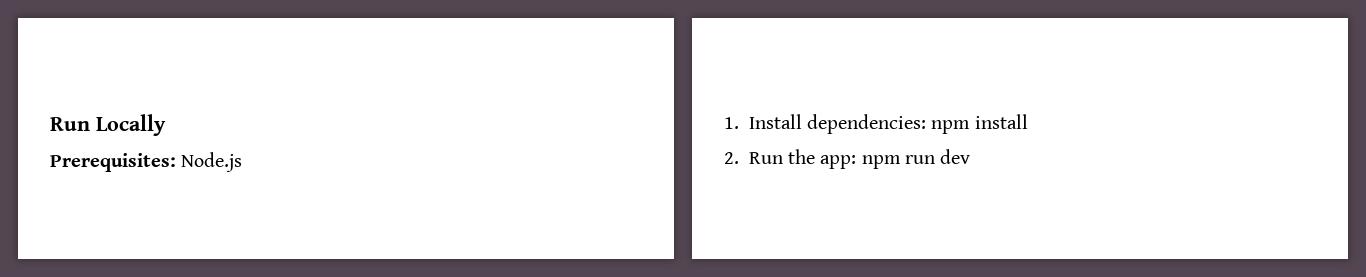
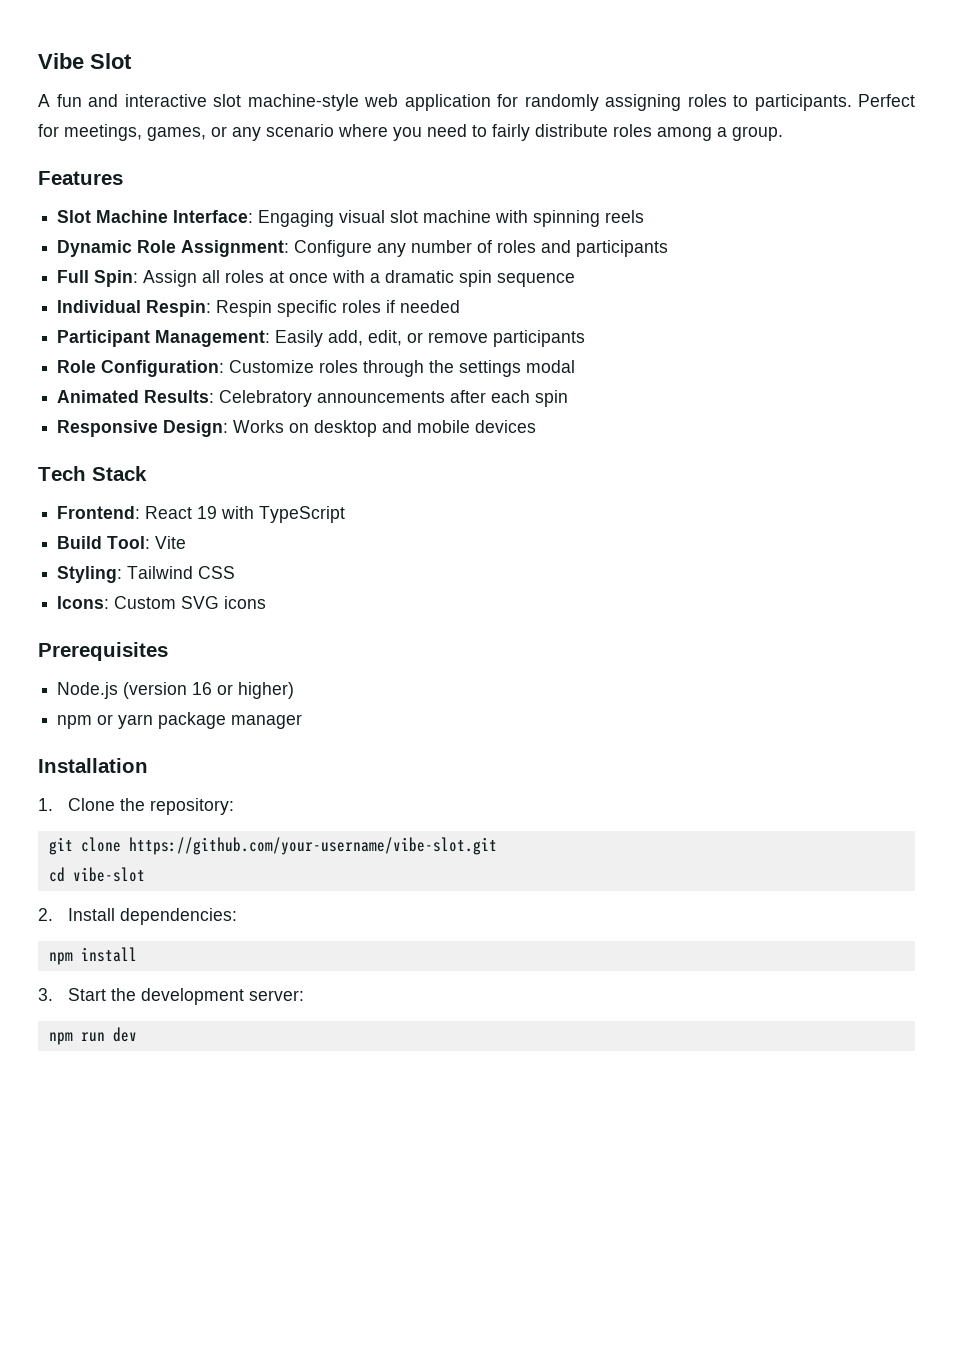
[50,114,166,136] [50,152,243,172] [724,117,739,129] Run Locally // Prerequisites: Node.js // 1. -> [38,53,132,69] [38,94,915,111] [38,124,783,141] [38,171,123,185] [57,210,645,227] [57,240,669,257] [57,270,576,287] [57,300,461,317] [57,330,586,347] [57,360,576,377] [57,390,569,407] [57,420,537,437] [38,466,147,481] [57,506,346,523] [57,536,187,549] [57,566,236,583] [57,596,267,609] [38,642,168,661] [57,682,295,699] [57,712,303,729] [38,758,148,773] [38,798,235,815] [48,837,497,855] [48,867,145,882] [38,908,53,921] Vibe Slot // A fun and interactive slot machine-style web application for randomly assigning roles to participants. Perfect for meetings, games, or any scenario where you need to fairly distribute roles among a group. // Features // Slot Machine Interface: Engaging visual slot machine with spinning reels // Dynamic Role Assignment: Configure any number of roles and participants // Full Spin: Assign all roles at once with a dramatic spin sequence // Individual Respin: Respin specific roles if needed // Participant Management: Easily add, edit, or remove participants // Role Configuration: Customize roles through the settings modal // Animated Results: Celebratory announcements after each spin // Responsive Design: Works on desktop and mobile devices // Tech Stack // Frontend: React 19 with TypeScript // Build Tool: Vite // Styling: Tailwind CSS // Icons: Custom SVG icons // Prerequisites // Node.js (version 16 or higher) // npm or yarn package manager // Installation // 1. Clone the repository: // git clone https://github.com/your-username/vibe-slot.git // cd vibe-slot // 2.
(927, 124) none -> (238, 916) //
[724,149,857,169] 2. Run the app: -> [38,988,305,1005] 3. Start the development server: //

